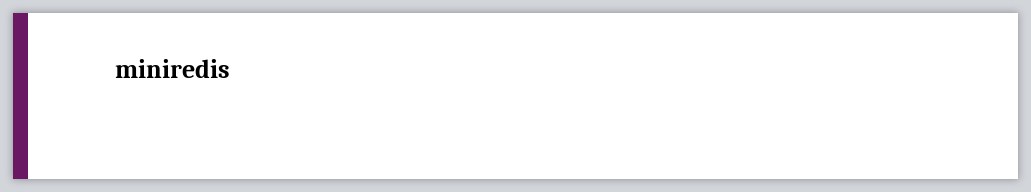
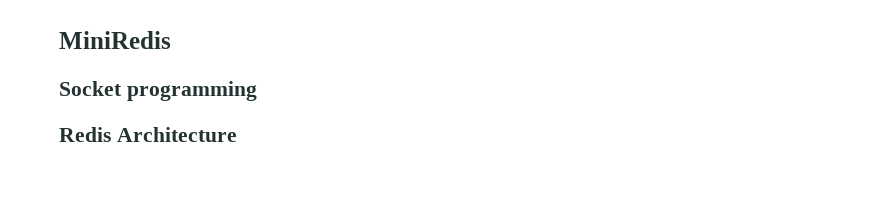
[115,59,230,78] miniredis -> [59,31,171,49] [59,81,257,101] [59,127,237,142] MiniRedis // Socket programming // Redis Architecture

